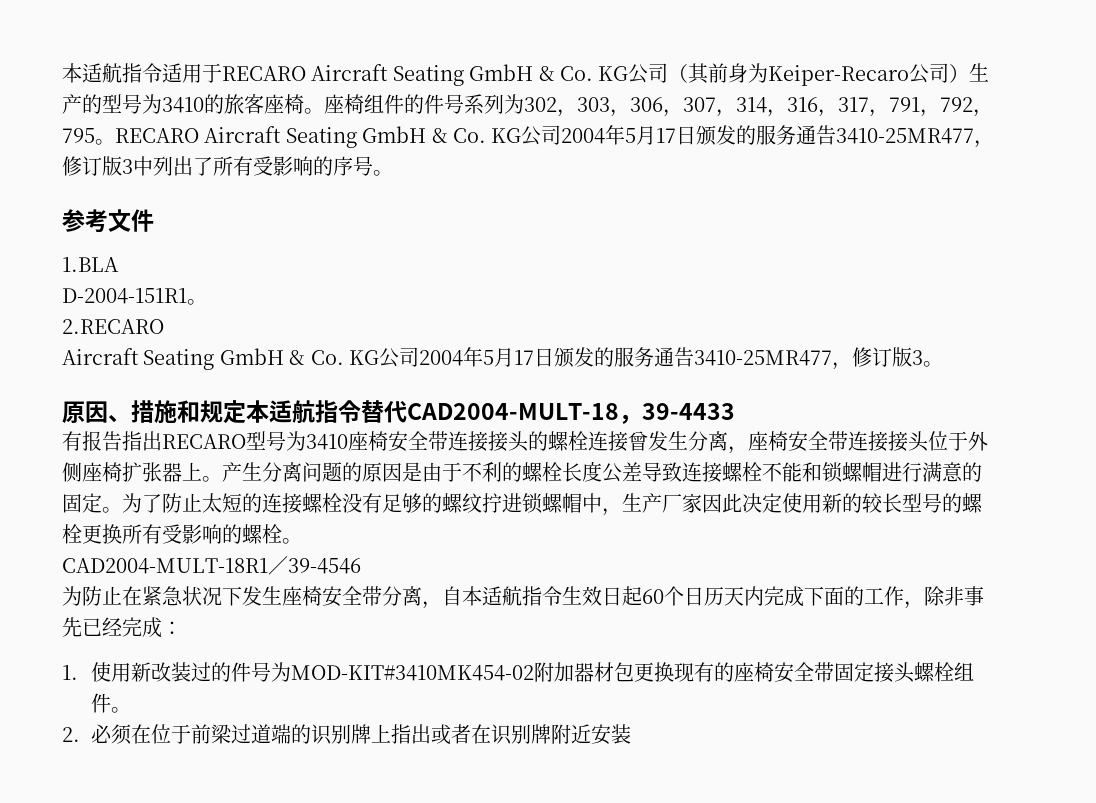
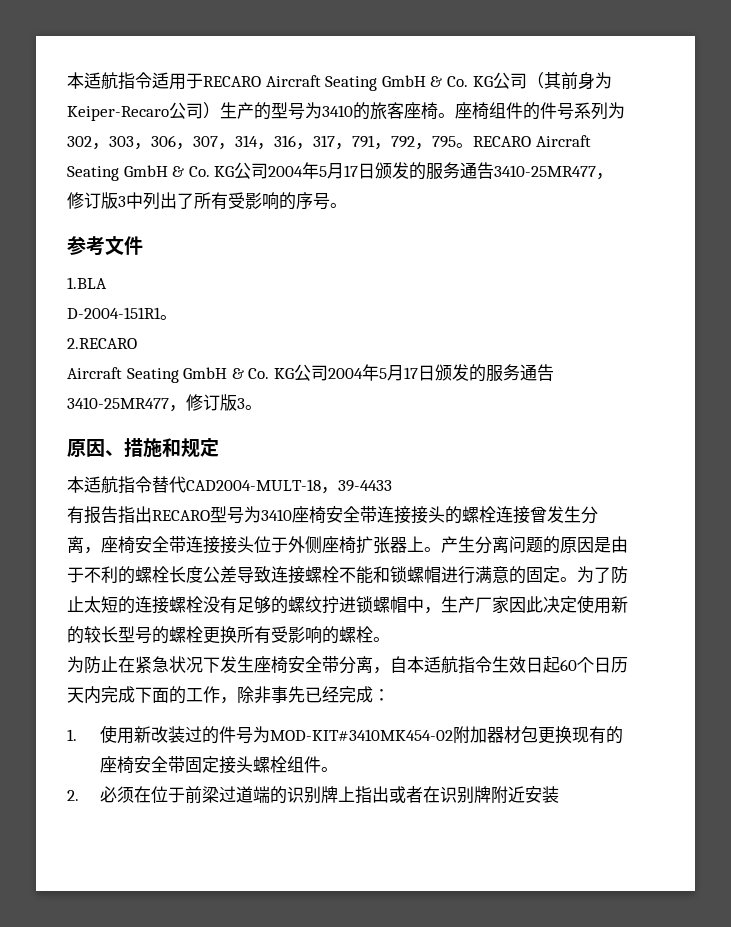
(246, 412) none -> (219, 447) //
[62,556,361,575] // CAD2004-MULT-18R1／39-4546 -> (390, 639) none

